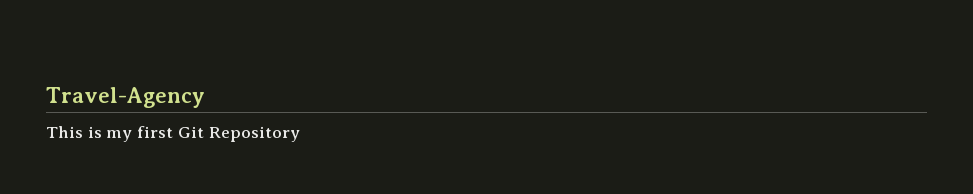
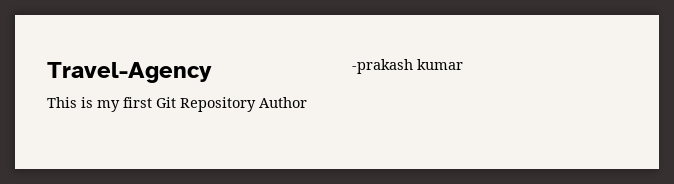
(300, 134) none -> [259,97,307,108] [352,59,463,74] Author -prakash kumar

